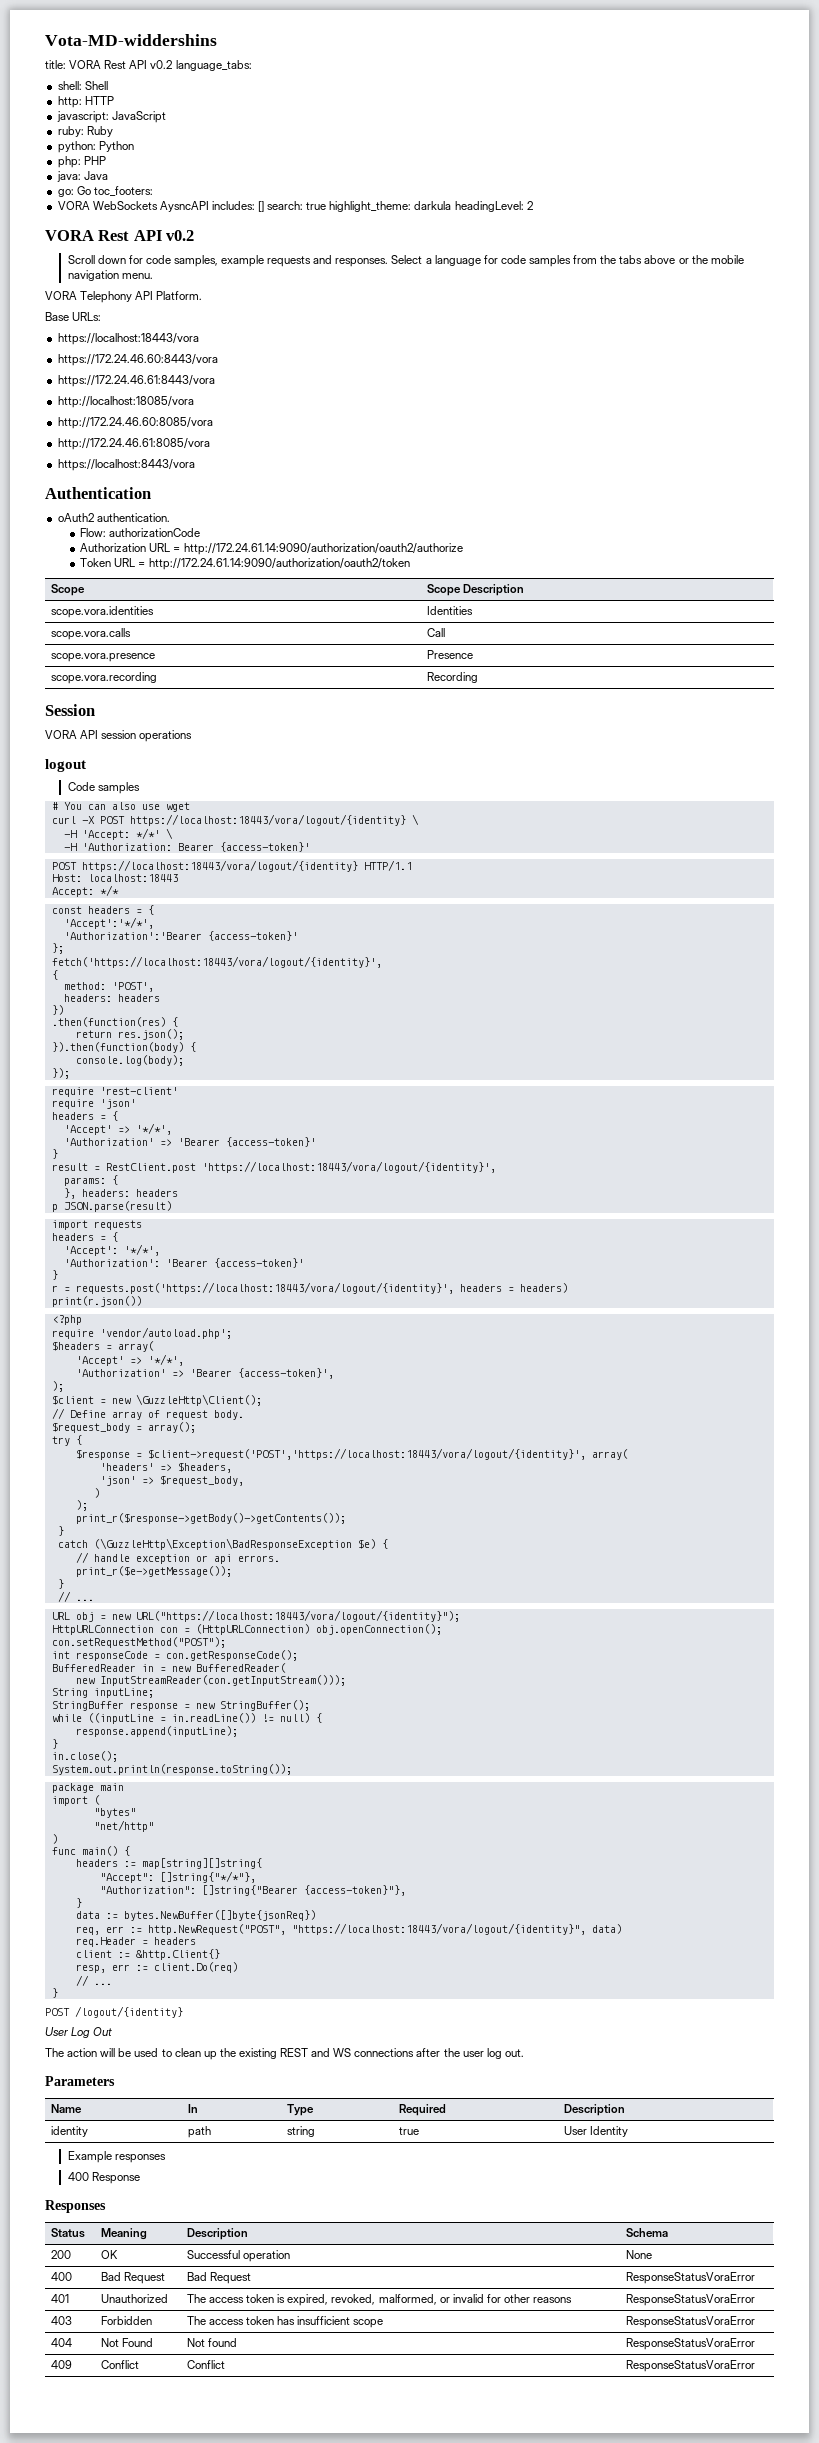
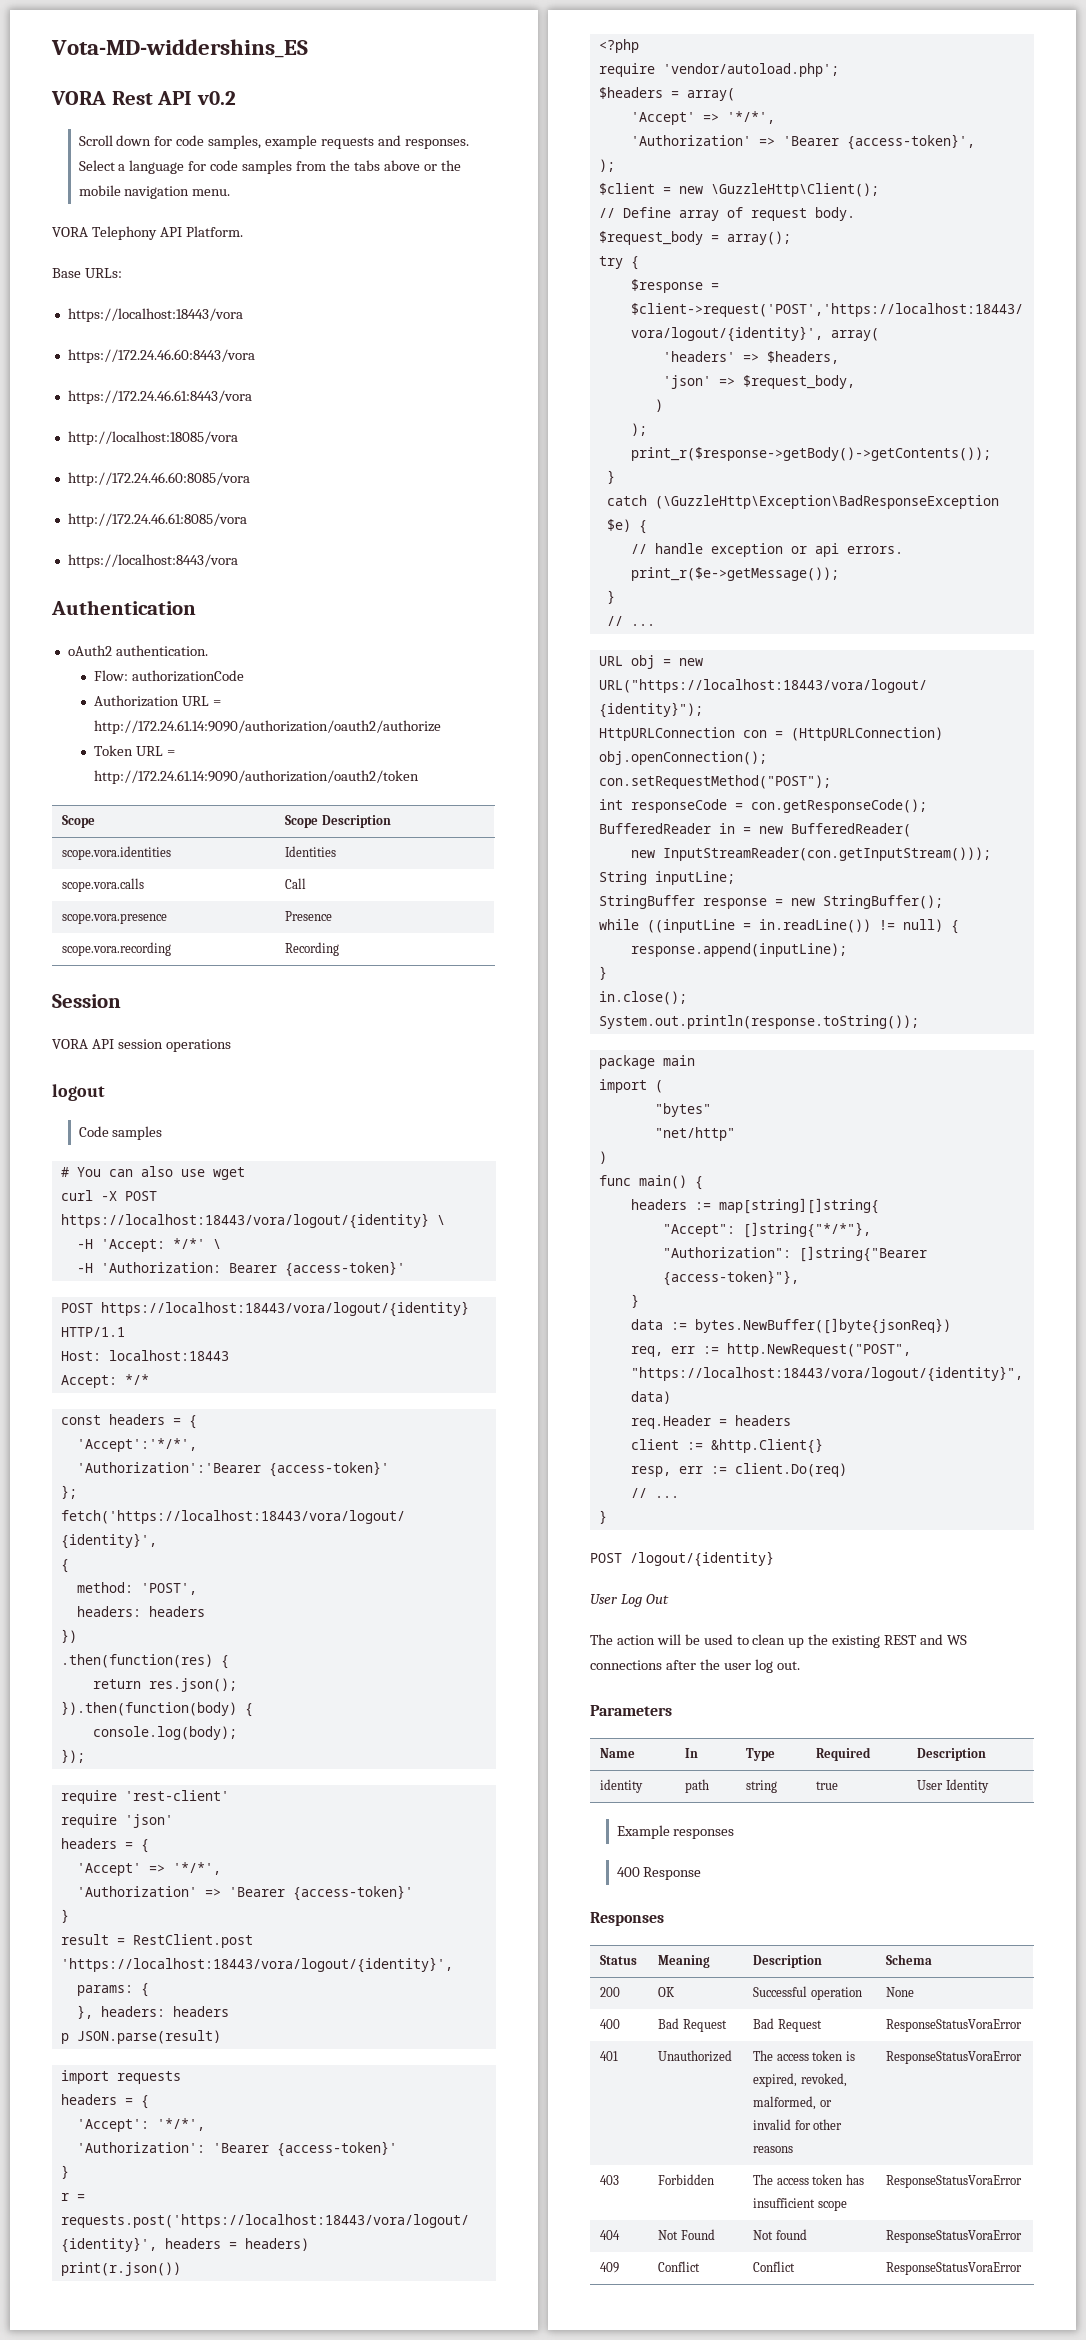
[45,34,217,46] [45,60,252,71] [57,81,108,90] [57,96,114,108] [56,111,166,123] [57,126,113,137] [57,141,134,153] [57,156,106,168] [56,171,108,182] [57,186,153,197] [57,201,533,212] Vota-MD-widdershins // title: VORA Rest API v0.2 language_tabs: // shell: Shell // http: HTTP // javascript: JavaScript // ruby: Ruby // python: Python // php: PHP // java: Java // go: Go toc_footers: // VORA WebSockets AysncAPI includes: [] search: true highlight_theme: darkula headingLevel: 2 -> [51,39,308,58] Vota-MD-widdershins_ES

